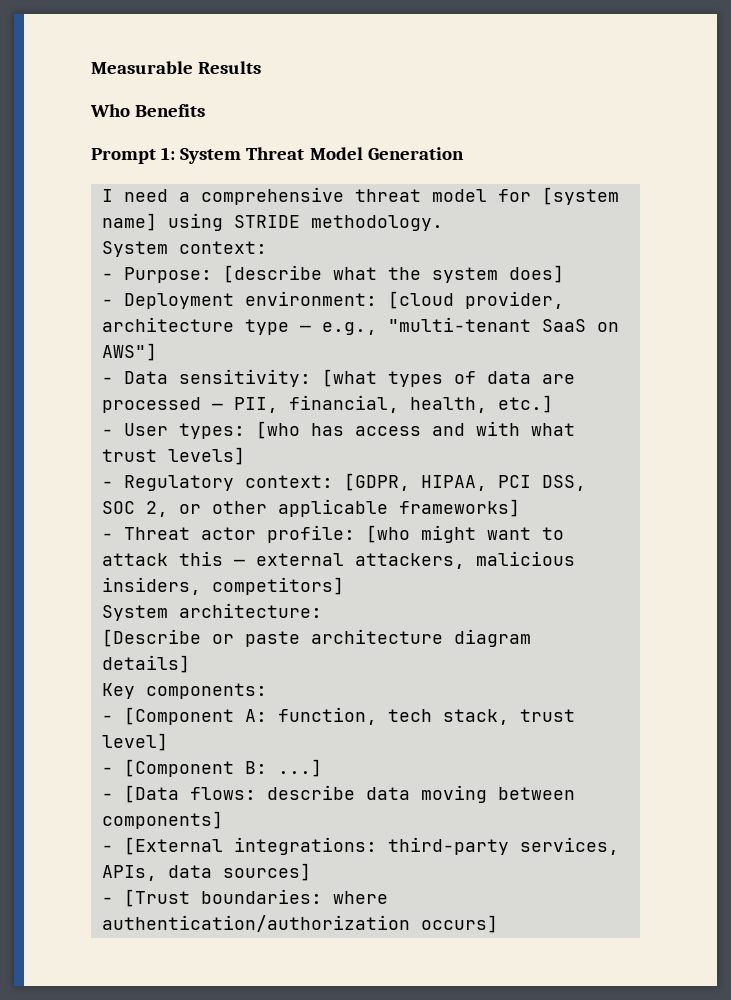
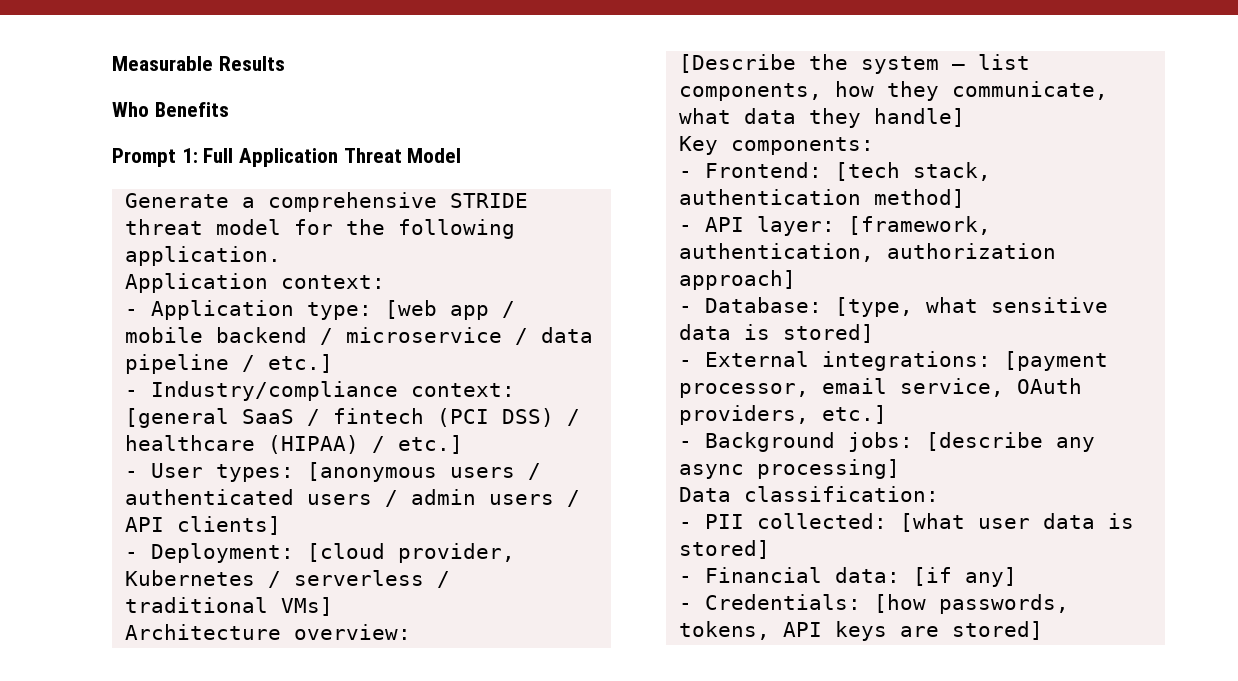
[180,148,242,164] System -> [203,148,339,167] Full Application
[367,147,464,160] [102,189,169,202] Generation // I need -> [124,193,229,208] // Generate
(345, 196) none -> [449,193,528,208] STRIDE
[542,187,620,205] [102,213,444,231] [102,241,268,257] [102,265,565,283] [102,291,565,309] [102,317,620,335] [102,343,158,361] [102,369,576,387] [102,395,554,413] [102,421,576,439] [102,447,246,465] [102,473,587,491] [102,499,521,517] [102,525,565,543] [102,551,576,569] [102,577,345,595] [102,603,323,621] [102,629,532,647] [102,655,191,673] [102,683,268,699] [102,707,576,725] [102,733,169,751] [102,759,323,777] [102,785,576,803] [102,811,224,829] [102,837,620,855] [102,863,312,881] [102,889,389,907] [102,915,499,933] [system name] using STRIDE methodology. // System context: // - Purpose: [describe what the system does] // - Deployment environment: [cloud provider, architecture type — e.g., "multi-tenant SaaS on AWS"] // - Data sensitivity: [what types of data are processed — PII, financial, health, etc.] // - User types: [who has access and with what trust levels] // - Regulatory context: [GDPR, HIPAA, PCI DSS, SOC 2, or other applicable frameworks] // - Threat actor profile: [who might want to attack this — external attackers, malicious insiders, competitors] // System architecture: // [Describe or paste architecture diagram details] // Key components: // - [Component A: function, tech stack, trust level] // - [Component B: ...] // - [Data flows: describe data moving between components] // - [External integrations: third-party services, APIs, data sources] // - [Trust boundaries: where authentication/authorization occurs] -> [345,219,515,239] [124,246,281,266] [124,273,385,293] [124,300,515,320] [124,327,593,345] [124,354,333,374] [124,381,515,401] [124,408,580,428] [124,435,463,454] [124,462,541,482] [124,489,580,507] [124,516,281,535] [124,543,515,563] [124,570,450,588] [124,597,333,616] [124,624,411,640] [678,54,1030,74] [678,81,1108,101] [678,108,965,128] [678,136,874,155] [678,162,991,181] [678,189,965,208] [678,216,991,236] [678,243,1056,262] [678,270,796,290] [678,297,1108,317] [678,324,874,343] [678,351,1108,371] [678,378,1082,398] [678,405,887,425] [678,432,1095,452] [678,459,900,479] [678,486,939,502] [678,513,1134,532] [678,540,770,559] [678,567,1017,587] [678,594,1069,614] [678,621,1043,641] the following application. // Application context: // - Application type: [web app / mobile backend / microservice / data pipeline / etc.] // - Industry/compliance context: [general SaaS / fintech (PCI DSS) / healthcare (HIPAA) / etc.] // - User types: [anonymous users / authenticated users / admin users / API clients] // - Deployment: [cloud provider, Kubernetes / serverless / traditional VMs] // Architecture overview: // [Describe the system — list components, how they communicate, what data they handle] // Key components: // - Frontend: [tech stack, authentication method] // - API layer: [framework, authentication, authorization approach] // - Database: [type, what sensitive data is stored] // - External integrations: [payment processor, email service, OAuth providers, etc.] // - Background jobs: [describe any async processing] // Data classification: // - PII collected: [what user data is stored] // - Financial data: [if any] // - Credentials: [how passwords, tokens, API keys are stored]

